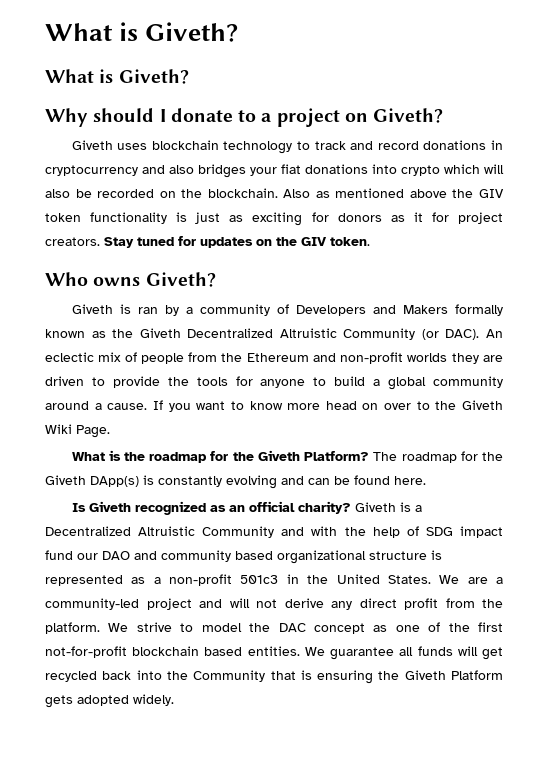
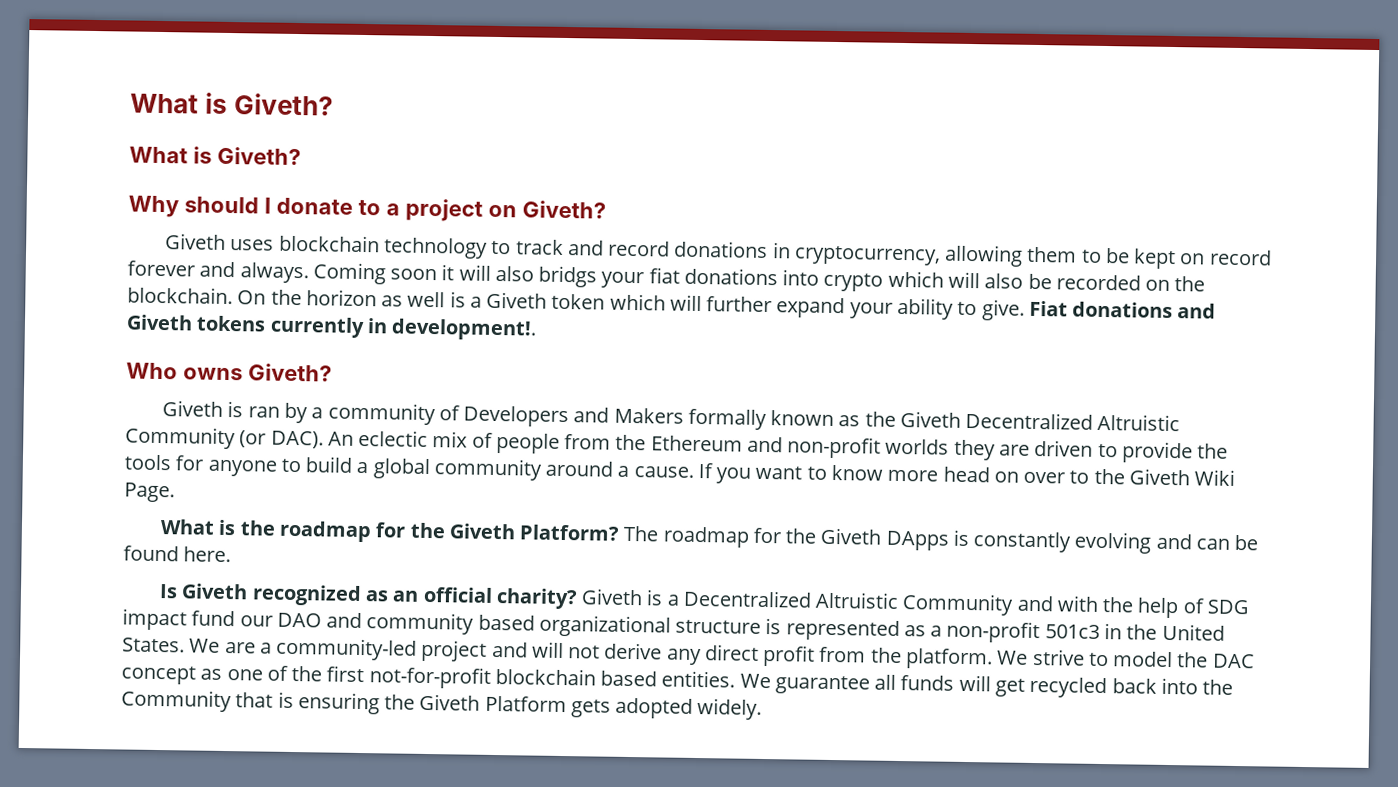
[45,164,246,178] cryptocurrency and also bridges -> [793,244,1272,270] [127,260,598,288] cryptocurrency, allowing them to be kept on record forever and always. Coming soon it will also bridgs
[283,188,505,198] [45,212,503,226] [45,236,370,248] Also as mentioned above the GIV token functionality is just as exciting for donors as it for project creators. Stay tuned for updates on the GIV token. -> [237,289,1217,321] [126,314,538,341] On the horizon as well is a Giveth token which will further expand your ability to give. Fiat donations and Giveth tokens currently in development!.
[90,476,139,487] DApp(s) -> [885,530,949,551] DApps

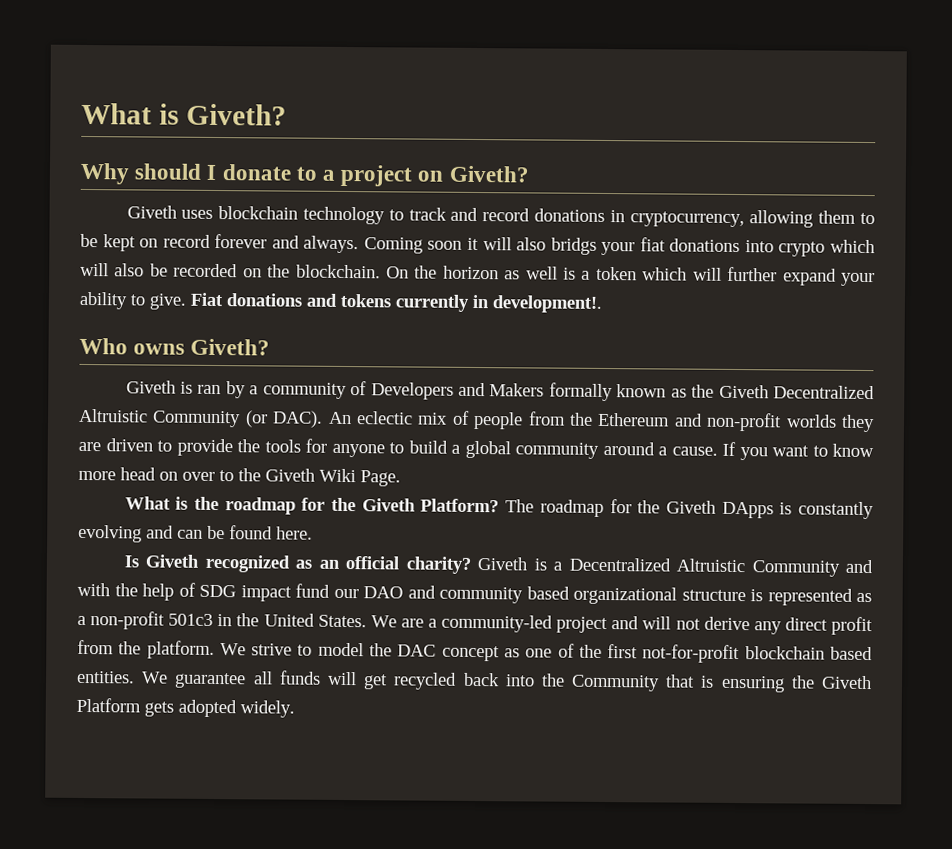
[130,92,335,116] [129,146,301,166] What is Giveth? // What is Giveth? -> [81,102,287,126] What is Giveth?
[486,291,548,309] Giveth -> (591, 275) none
[126,314,193,331] Giveth -> (337, 300) none

